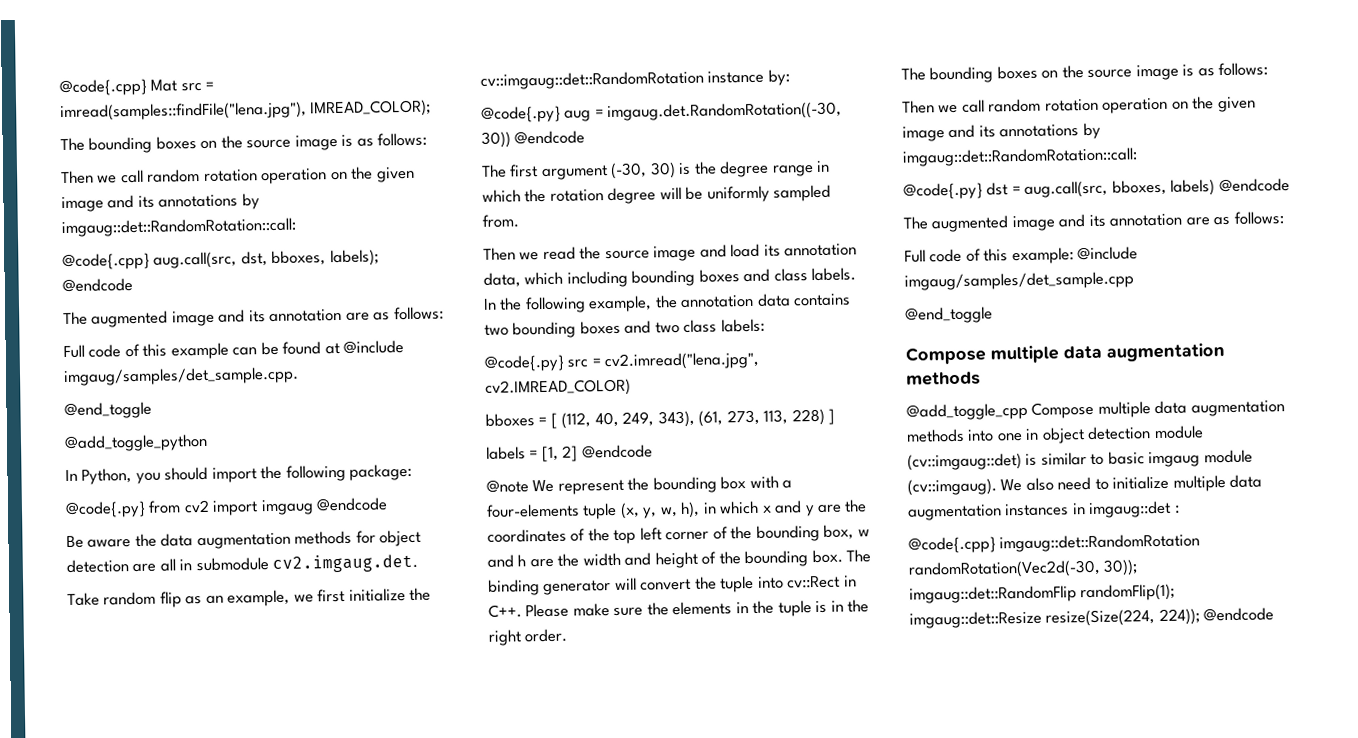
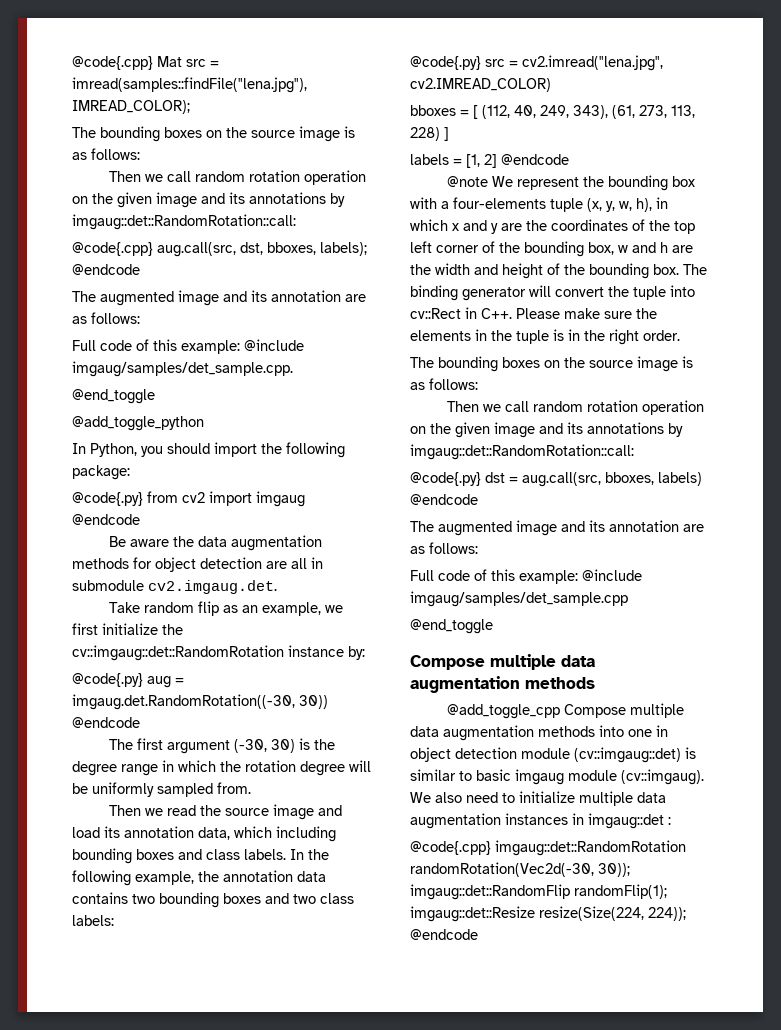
[170,341,340,360] example can be found at -> [181,340,240,354] example:

